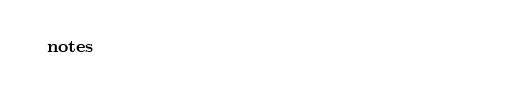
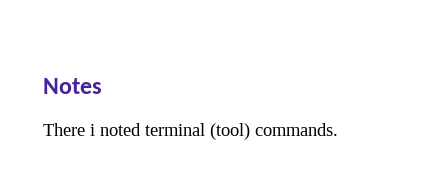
[47,41,93,52] notes -> [43,78,102,94] [43,123,338,140] Notes // There i noted terminal (tool) commands.

